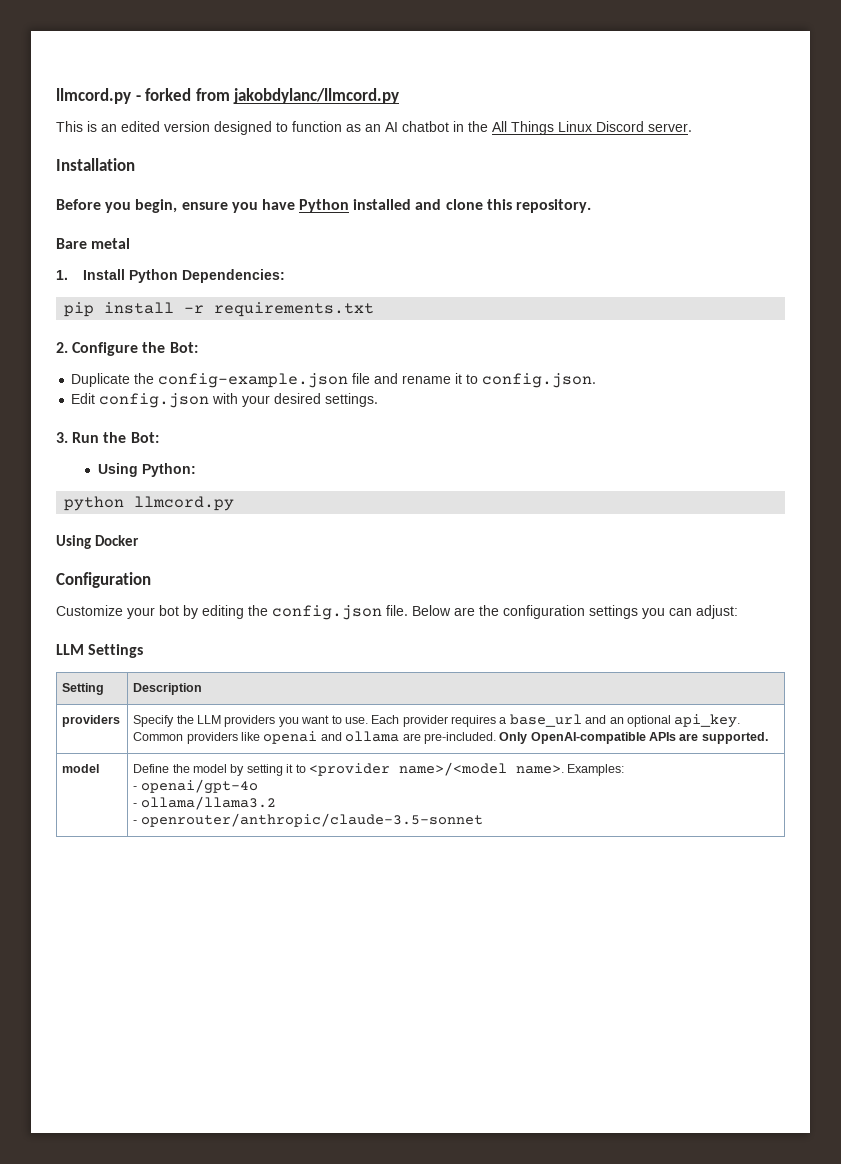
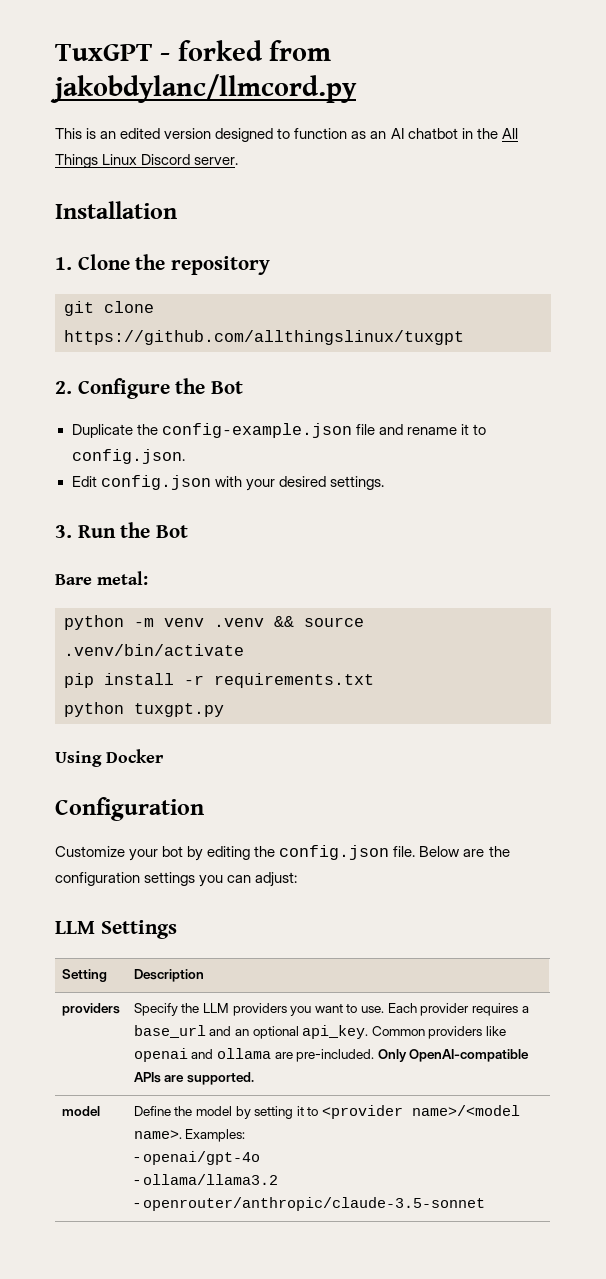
[56,88,131,104] llmcord.py -> [55,44,153,61] TuxGPT
[56,199,592,213] [56,238,131,249] [56,269,285,283] [64,302,375,317] Before you begin, ensure you have Python installed and clone this repository. // Bare metal // 1. Install Python Dependencies: // pip install -r requirements.txt -> [55,254,270,275] [64,301,154,316] [64,330,464,345] 1. Clone the repository // git clone https://github.com/allthingslinux/tuxgpt
[169,342,198,353] Bot: -> [210,381,243,394] Bot
[130,432,159,443] [97,463,196,477] [64,496,235,511] Bot: // Using Python: // python llmcord.py -> [155,525,188,538] [55,571,148,585] [64,615,364,630] [64,644,244,656] [64,673,374,688] [64,702,224,717] Bot // Bare metal: // python -m venv .venv && source .venv/bin/activate // pip install -r requirements.txt // python tuxgpt.py

